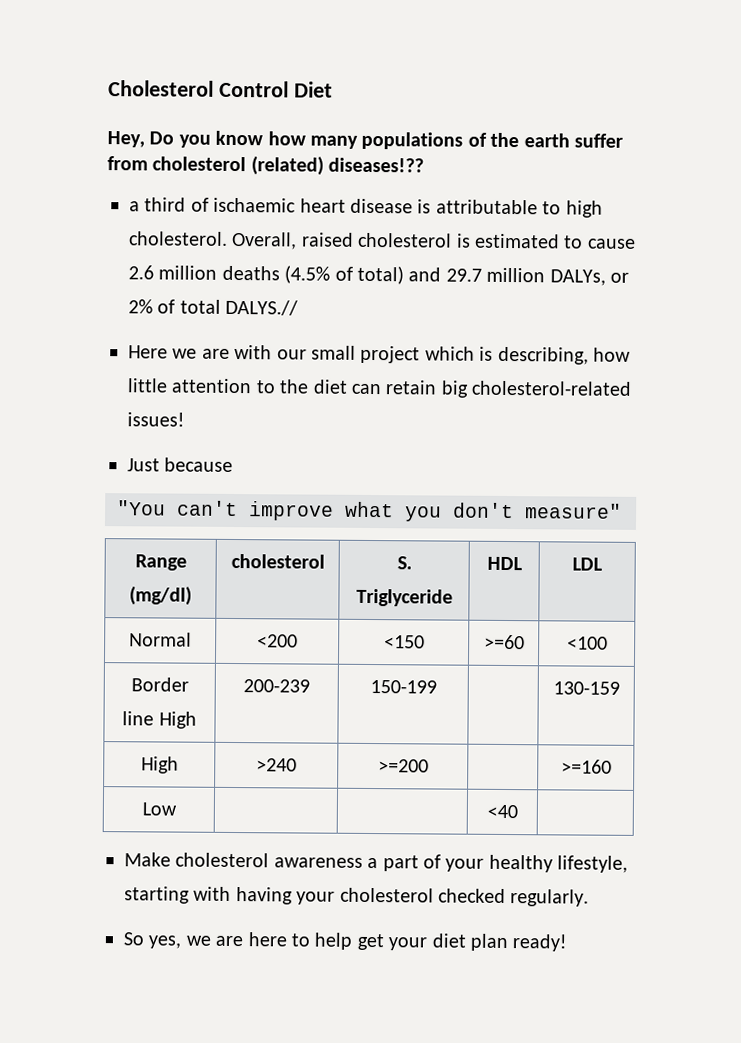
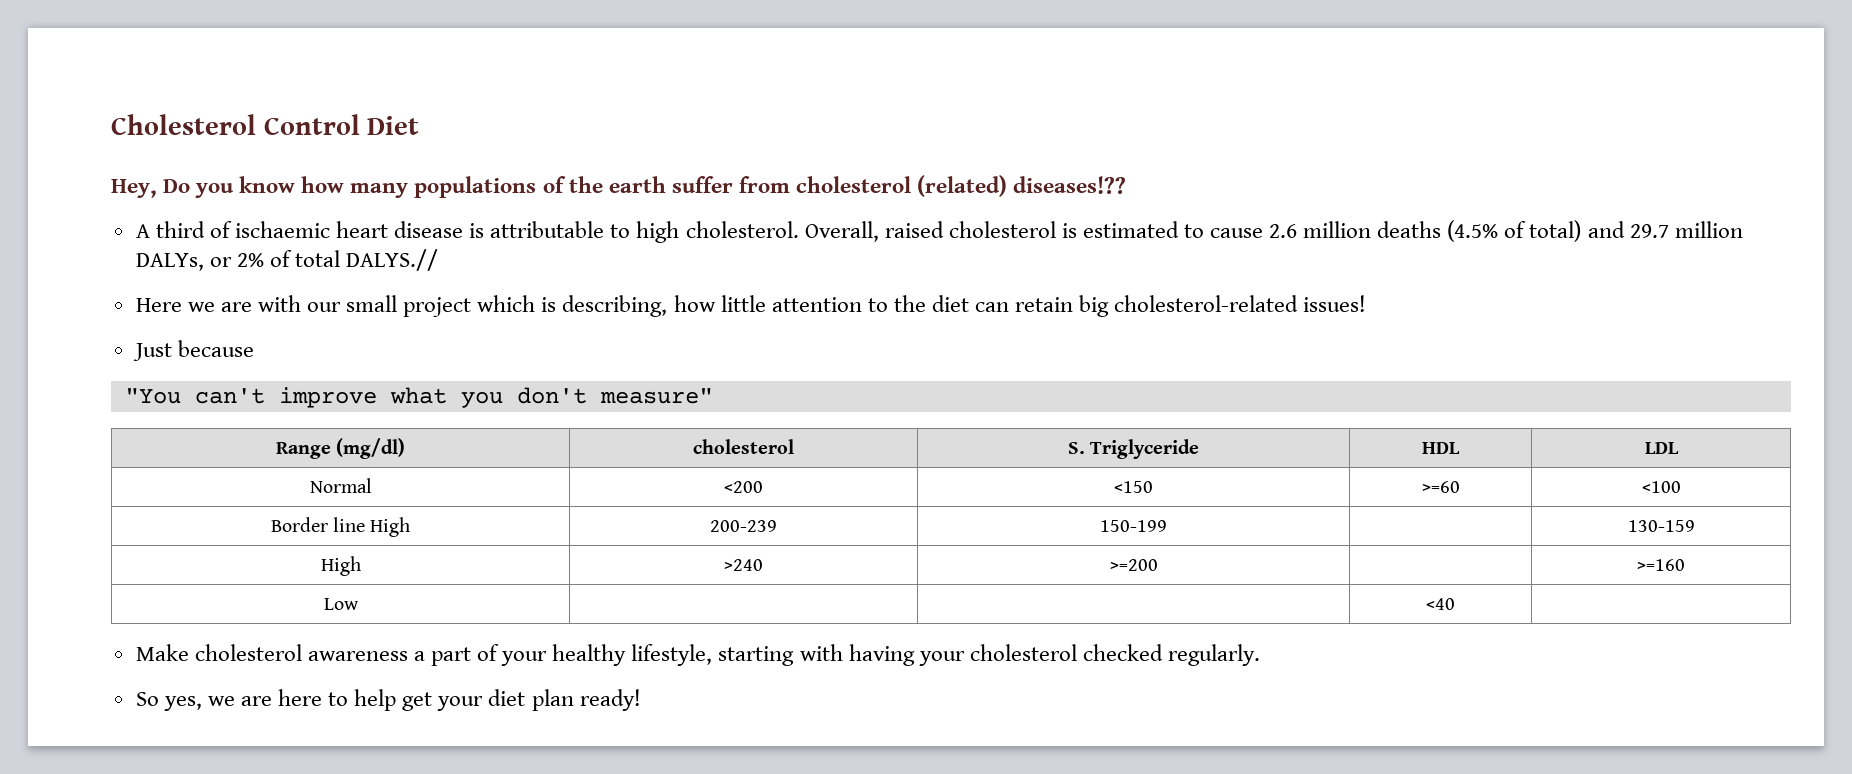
[129,201,140,212] a -> [135,224,150,238] A

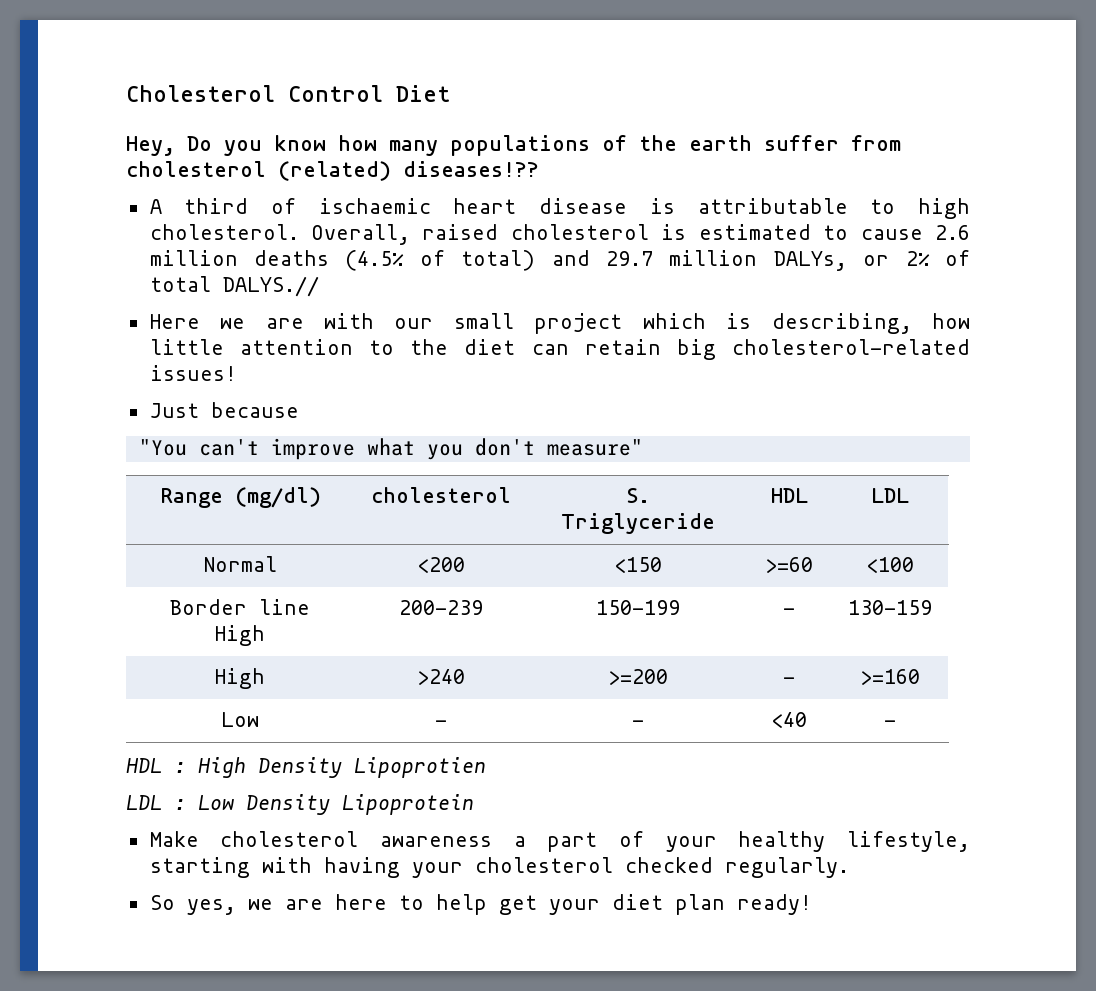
(1167, 526) none -> [783,608,795,615] -
(1158, 565) none -> [783,677,795,684] -
(359, 604) | -> [434,720,447,727] [631,720,644,727] - | -
(1455, 604) none -> [883,720,896,727] [126,757,486,778] [126,794,474,815] - // HDL : High Density Lipoprotien // LDL : Low Density Lipoprotein

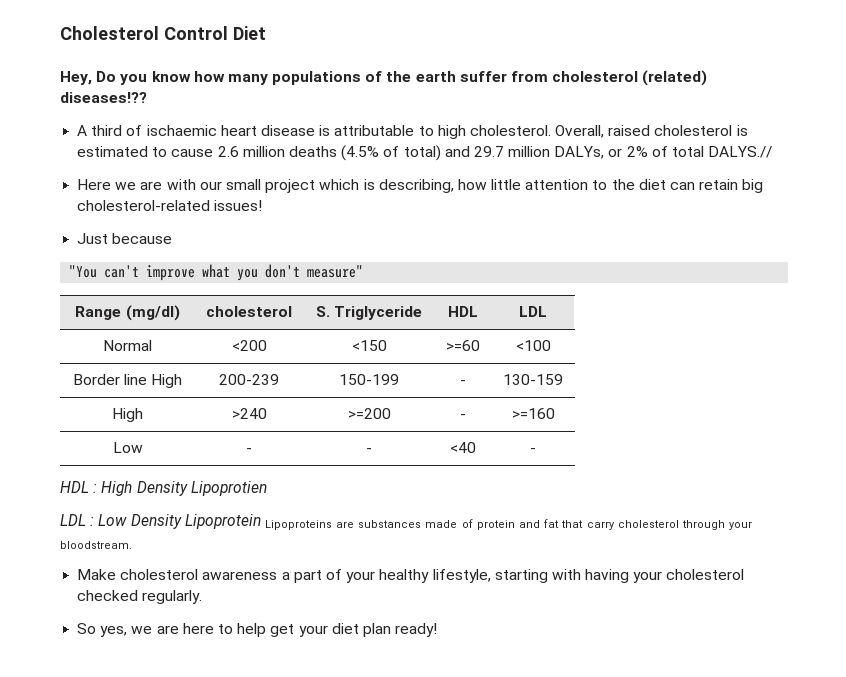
(474, 804) none -> [264,519,753,530] [60,541,132,549] Lipoproteins are substances made of protein and fat that carry cholesterol through your bloodstream.

